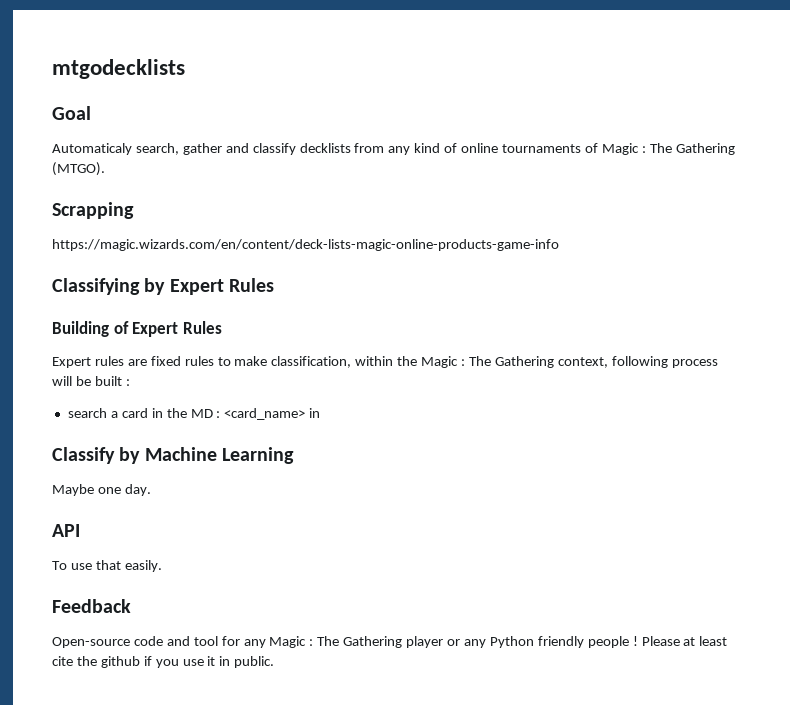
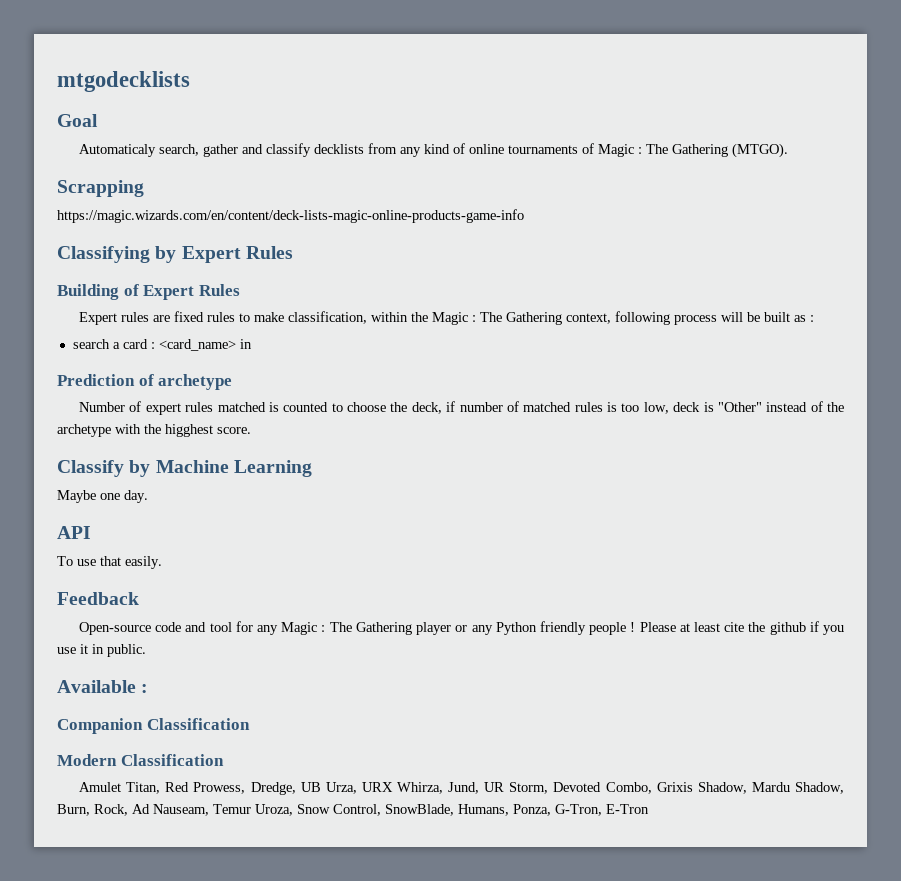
(122, 381) none -> [794,315,807,322] as
[151,408,213,418] in the MD -> (148, 344) none
(321, 413) none -> [57,374,233,390] [79,401,844,415] [57,424,251,437] // Prediction of archetype // Number of expert rules matched is counted to choose the deck, if number of matched rules is too low, deck is "Other" instead of the archetype with the higghest score.
(275, 662) none -> [57,680,149,693] [57,718,250,734] [57,754,224,766] [79,782,844,795] [57,804,649,816] // Available : // Companion Classification // Modern Classification // Amulet Titan, Red Prowess, Dredge, UB Urza, URX Whirza, Jund, UR Storm, Devoted Combo, Grixis Shadow, Mardu Shadow, Burn, Rock, Ad Nauseam, Temur Uroza, Snow Control, SnowBlade, Humans, Ponza, G-Tron, E-Tron

